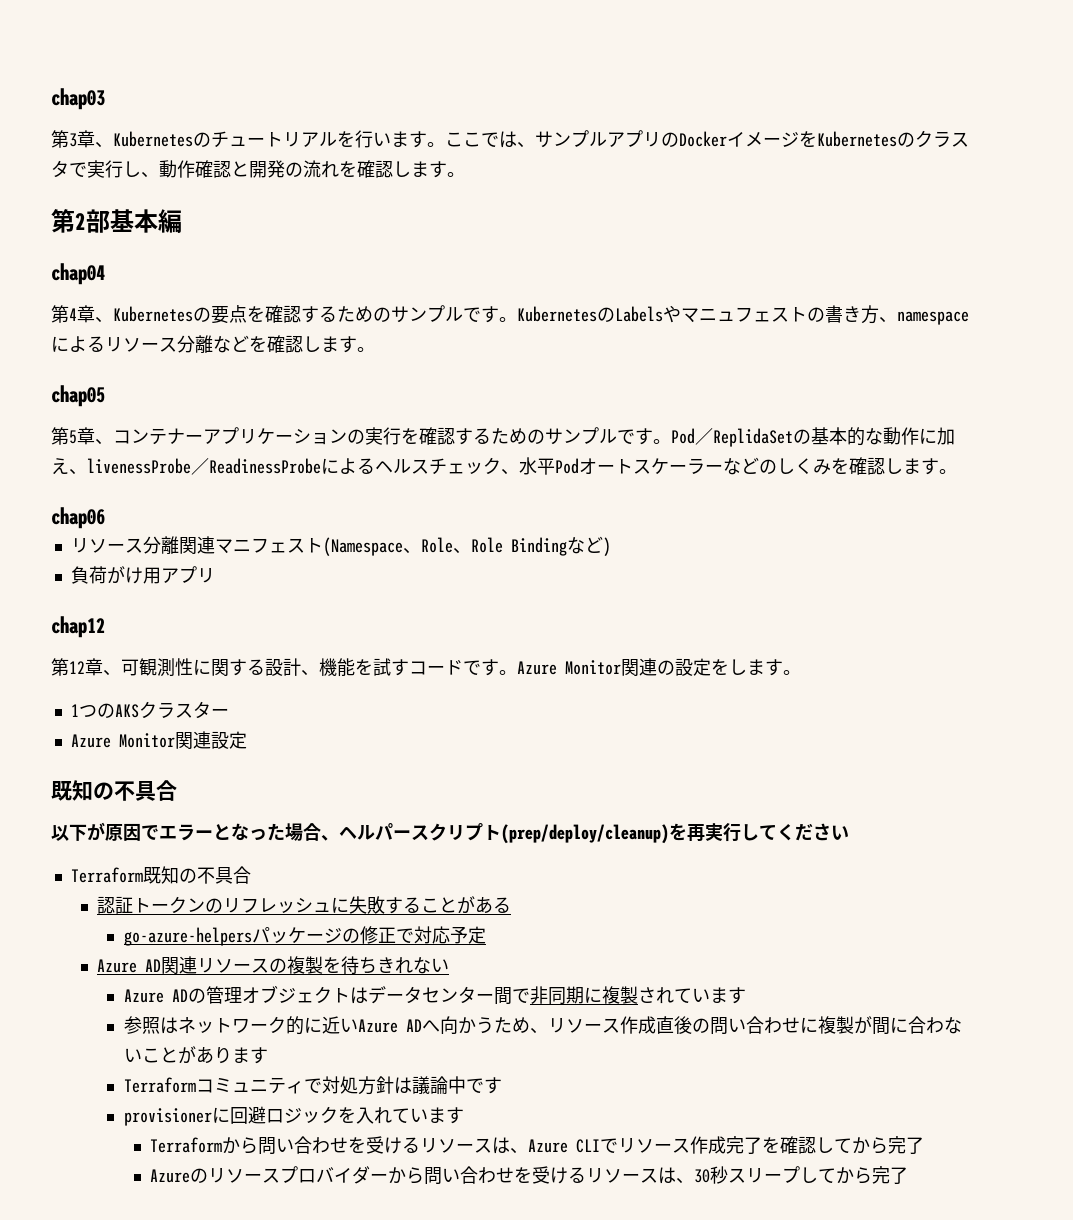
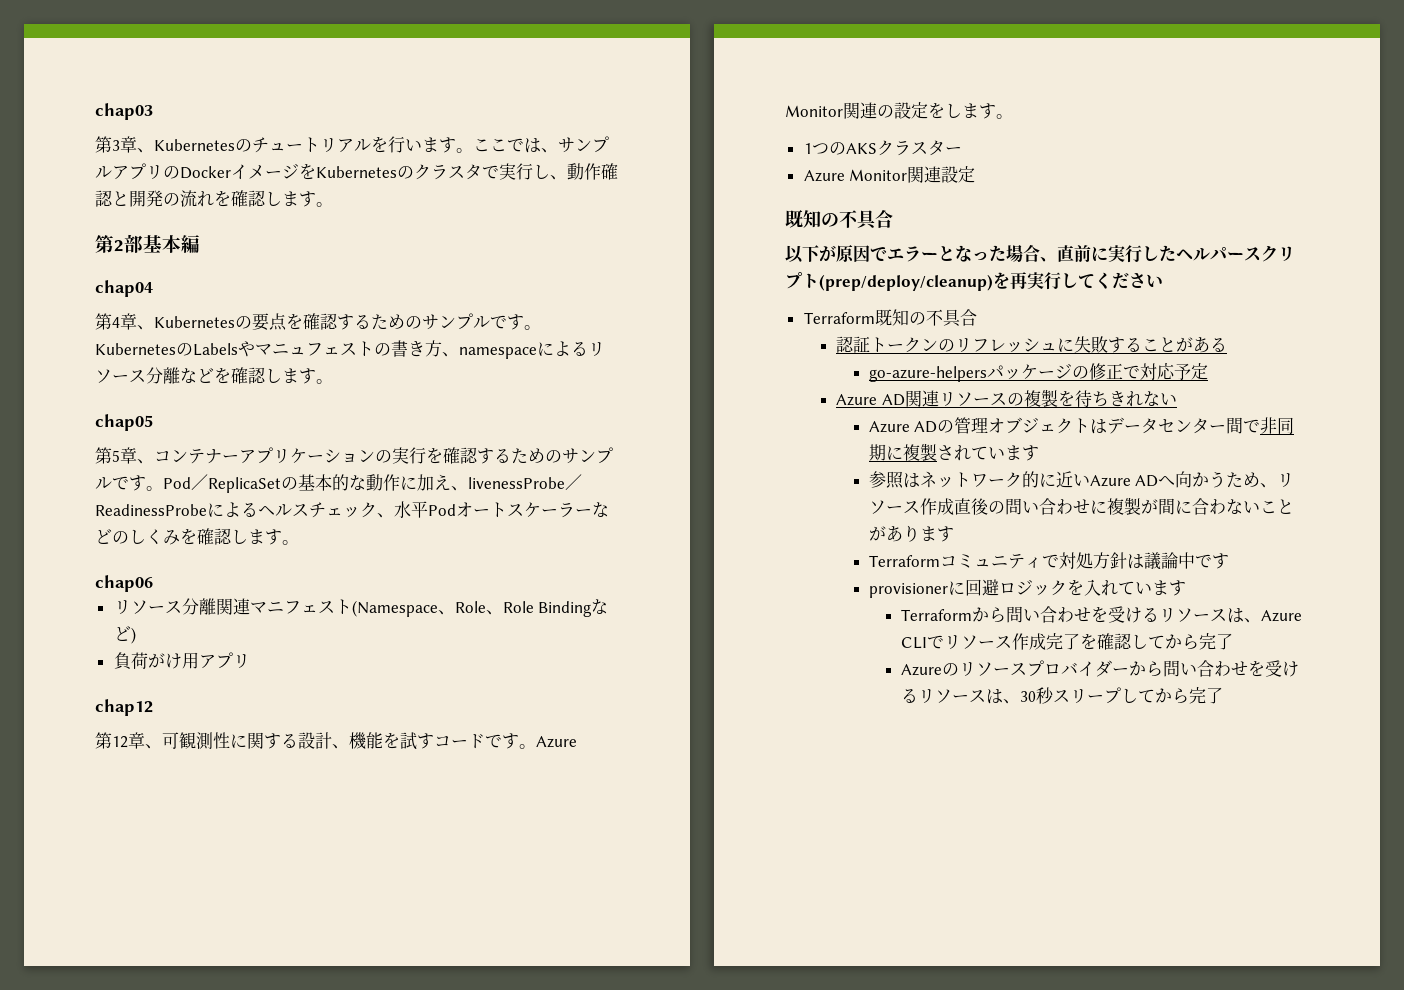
[713,428,793,447] ReplidaSet -> [208,477,281,493] ReplicaSet
(339, 838) none -> [1057,245,1176,263] 直前に実行した

